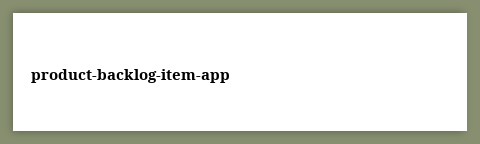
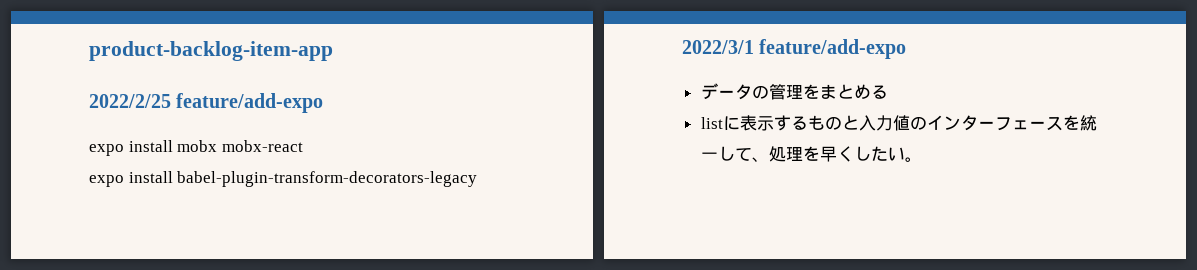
(230, 76) none -> [89,93,324,113] [89,140,303,156] [89,171,478,187] [682,39,907,59] [700,83,888,100] [700,115,1097,131] [700,146,922,162] // 2022/2/25 feature/add-expo // expo install mobx mobx-react // expo install babel-plugin-transform-decorators-legacy // 2022/3/1 feature/add-expo // データの管理をまとめる // listに表示するものと入力値のインターフェースを統一して、処理を早くしたい。

